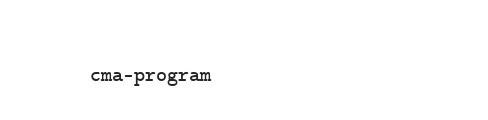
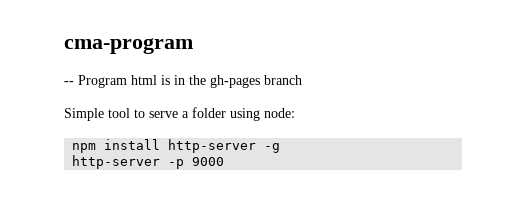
(212, 78) none -> [64,75,302,88] [64,107,295,121] [72,139,281,153] [72,155,225,169] // -- Program html is in the gh-pages branch // Simple tool to serve a folder using node: // npm install http-server -g // http-server -p 9000

